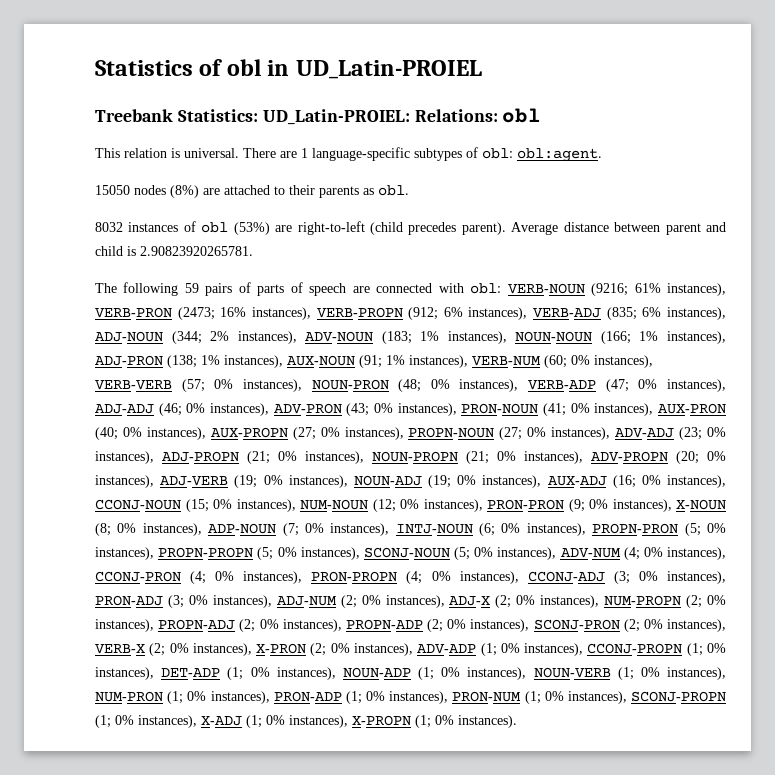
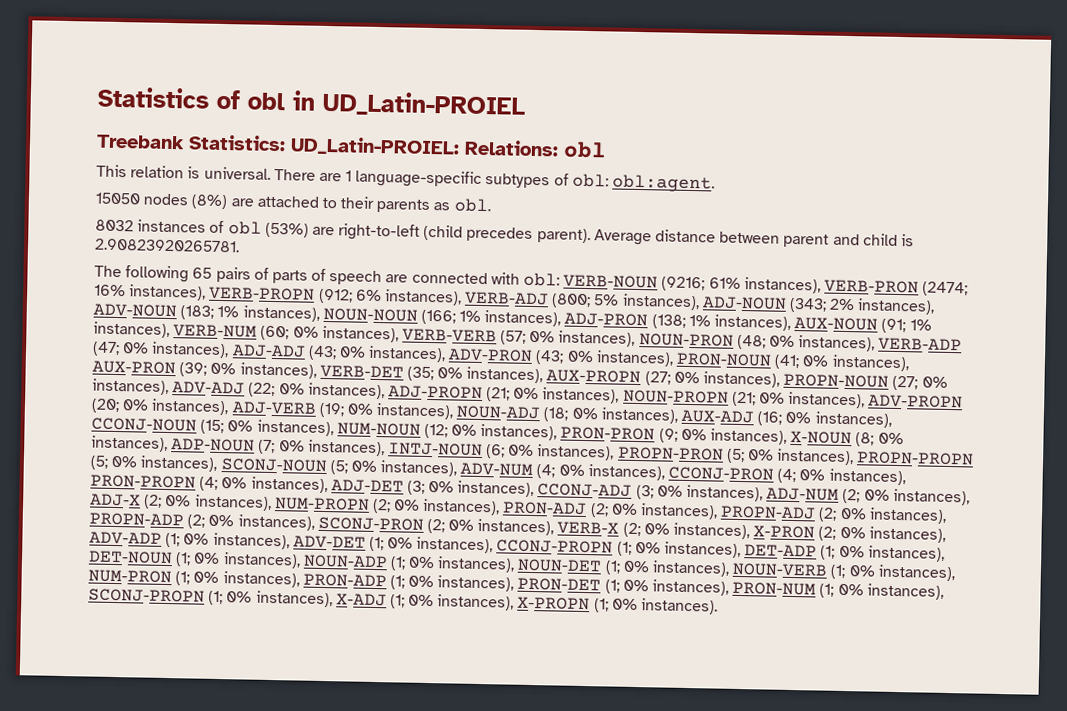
[184,283,199,293] 59 -> [192,267,213,279] 65
[177,307,215,320] (2473; -> [922,281,969,297] (2474;
[606,307,662,320] (835; 6% -> [551,293,620,309] (800; 5%
[171,331,202,344] (344; -> [789,297,828,313] (343;
[158,403,182,416] (46; -> [307,345,337,361] (43;
[95,427,118,440] (40; -> [179,362,434,382] (39; 0% instances), VERB-DET (35;
[679,427,703,440] (23; -> [248,382,276,398] (22;
[428,475,451,488] (19; -> [543,407,570,422] (18;
[527,571,726,584] [95,595,163,606] CCONJ-ADJ (3; 0% instances), PRON-ADJ -> [330,479,633,498] ADJ-DET (3; 0% instances), CCONJ-ADJ
(154, 625) none -> [502,501,719,520] PRON-ADJ (2; 0% instances),
(584, 649) none -> [292,535,494,554] ADV-DET (1; 0% instances),
[342,667,411,678] NOUN-ADP -> [88,550,603,573] DET-NOUN (1; 0% instances), NOUN-ADP (1; 0% instances), NOUN-DET
(449, 697) none -> [517,577,730,596] PRON-DET (1; 0% instances),

